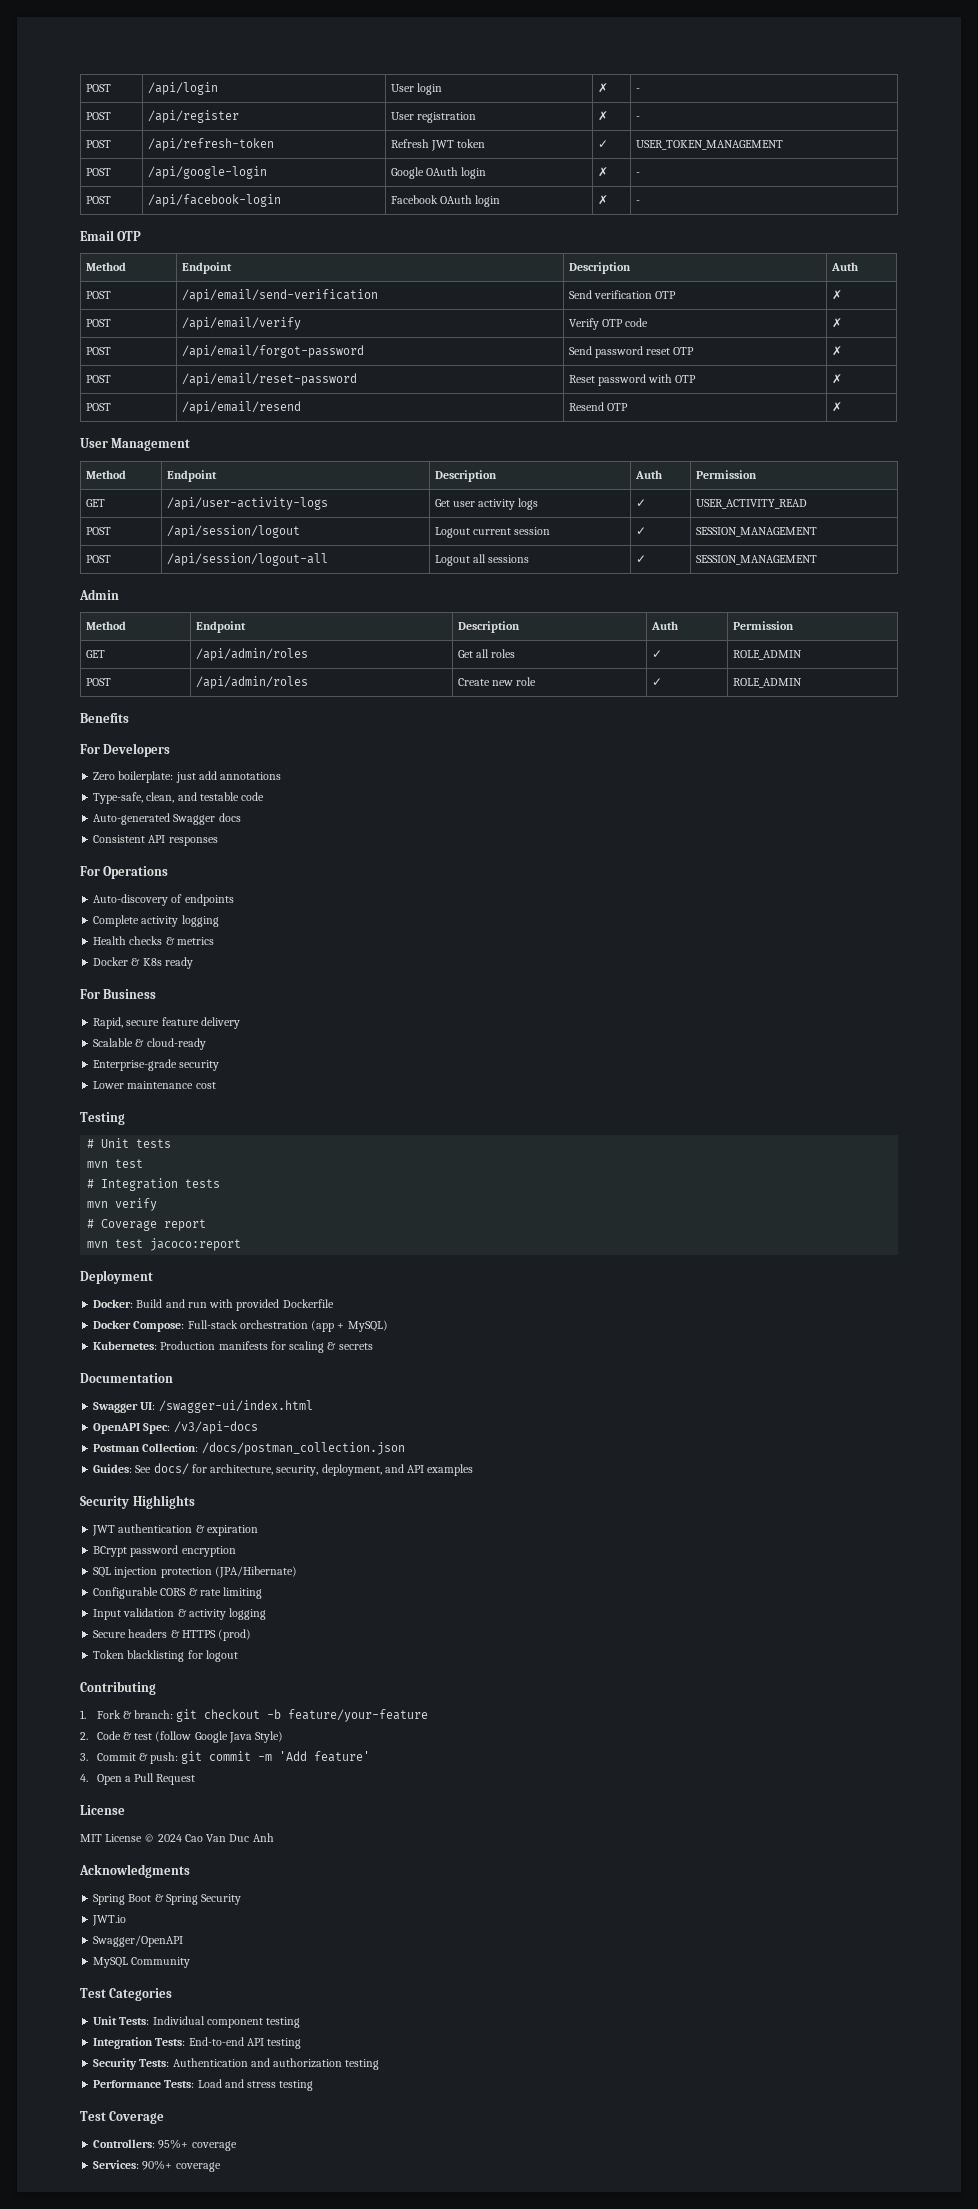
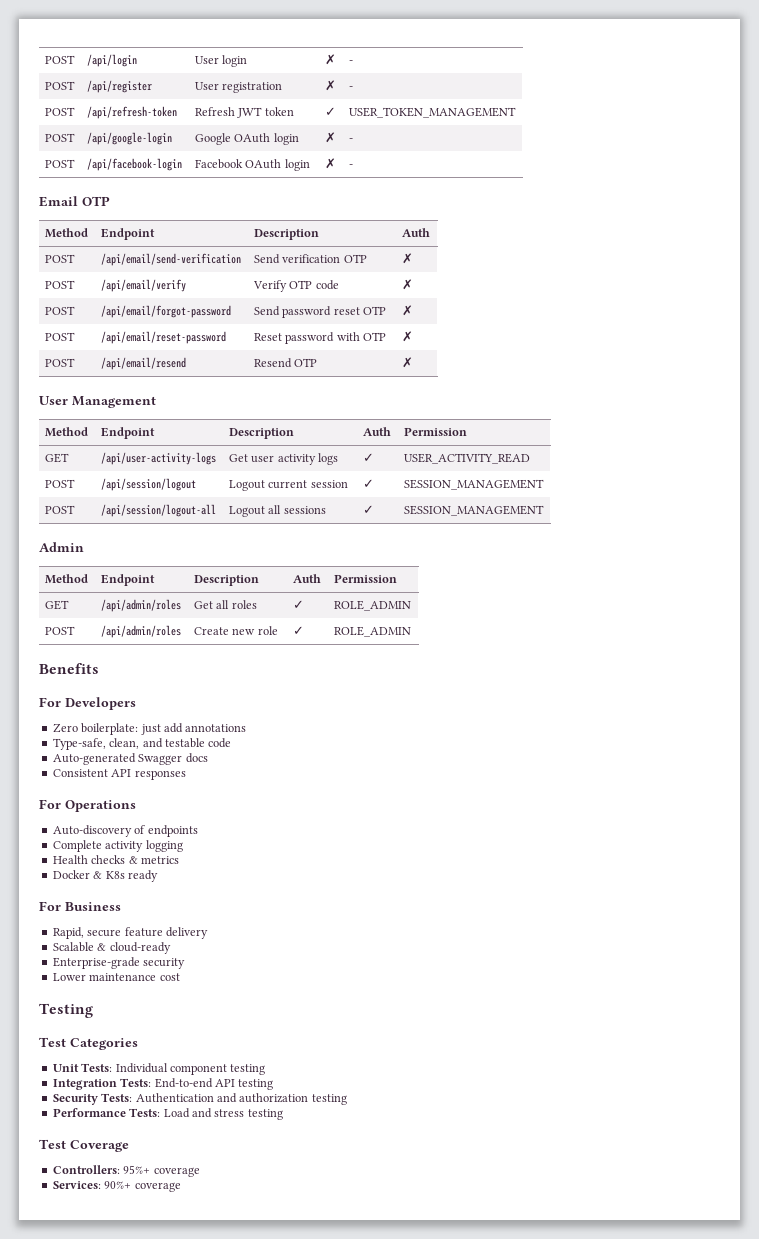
[87,1138,172,1148] [87,1159,144,1168] [87,1178,221,1191] [87,1198,158,1211] [87,1219,207,1231] [87,1238,242,1251] [80,1270,153,1284] [93,1299,334,1311] [93,1320,388,1332] [93,1341,373,1353] [80,1373,173,1383] [93,1400,313,1413] [93,1421,258,1434] [93,1442,405,1455] [93,1463,474,1476] [80,1495,195,1509] [92,1524,258,1536] [93,1545,236,1557] [93,1566,297,1578] [93,1587,263,1599] [93,1608,267,1620] [93,1629,252,1641] [93,1650,238,1662] [80,1681,156,1695] [80,1709,429,1722] [80,1731,284,1743] [80,1751,371,1764] [80,1773,196,1785] [80,1805,125,1815] [80,1833,274,1842] [79,1864,190,1878] [93,1894,242,1905] [92,1915,127,1926] [93,1935,184,1947] [93,1957,191,1968] // # Unit tests // mvn test // # Integration tests // mvn verify // # Coverage report // mvn test jacoco:report // Deployment // Docker: Build and run with provided Dockerfile // Docker Compose: Full-stack orchestration (app + MySQL) // Kubernetes: Production manifests for scaling & secrets // Documentation // Swagger UI: /swagger-ui/index.html // OpenAPI Spec: /v3/api-docs // Postman Collection: /docs/postman_collection.json // Guides: See docs/ for architecture, security, deployment, and API examples // Security Highlights // JWT authentication & expiration // BCrypt password encryption // SQL injection protection (JPA/Hibernate) // Configurable CORS & rate limiting // Input validation & activity logging // Secure headers & HTTPS (prod) // Token blacklisting for logout // Contributing // 1. Fork & branch: git checkout -b feature/your-feature // 2. Code & test (follow Google Java Style) // 3. Commit & push: git commit -m 'Add feature' // 4. Open a Pull Request // License // MIT License © 2024 Cao Van Duc Anh // Acknowledgments // Spring Boot & Spring Security // JWT.io // Swagger/OpenAPI // MySQL Community -> (93, 1010) none

